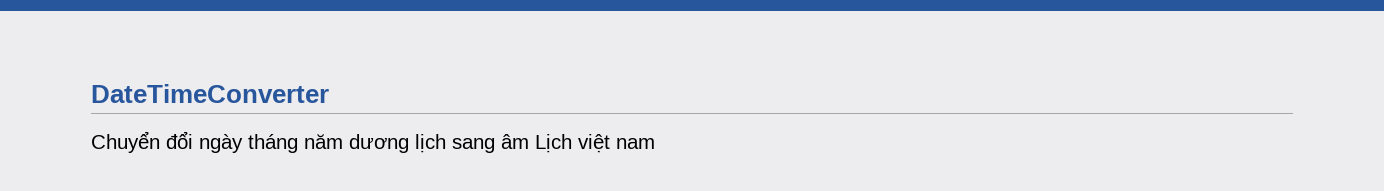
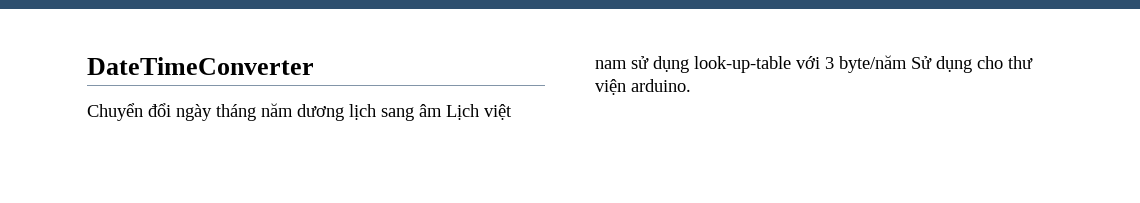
(655, 143) none -> [631,55,1033,73] [595,79,691,95] sử dụng look-up-table với 3 byte/năm Sử dụng cho thư viện arduino.

